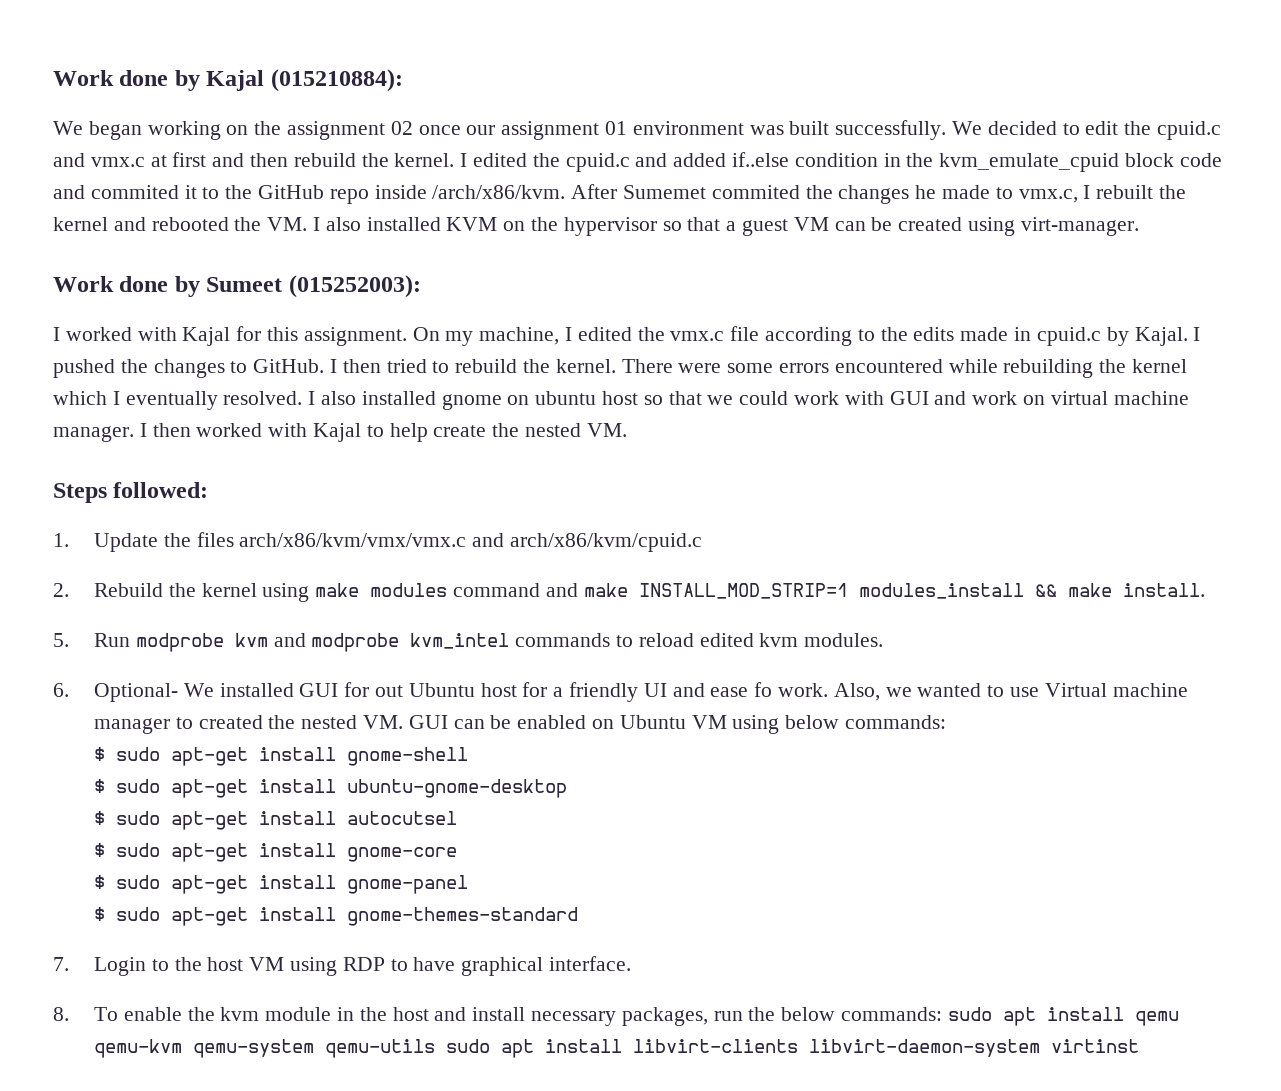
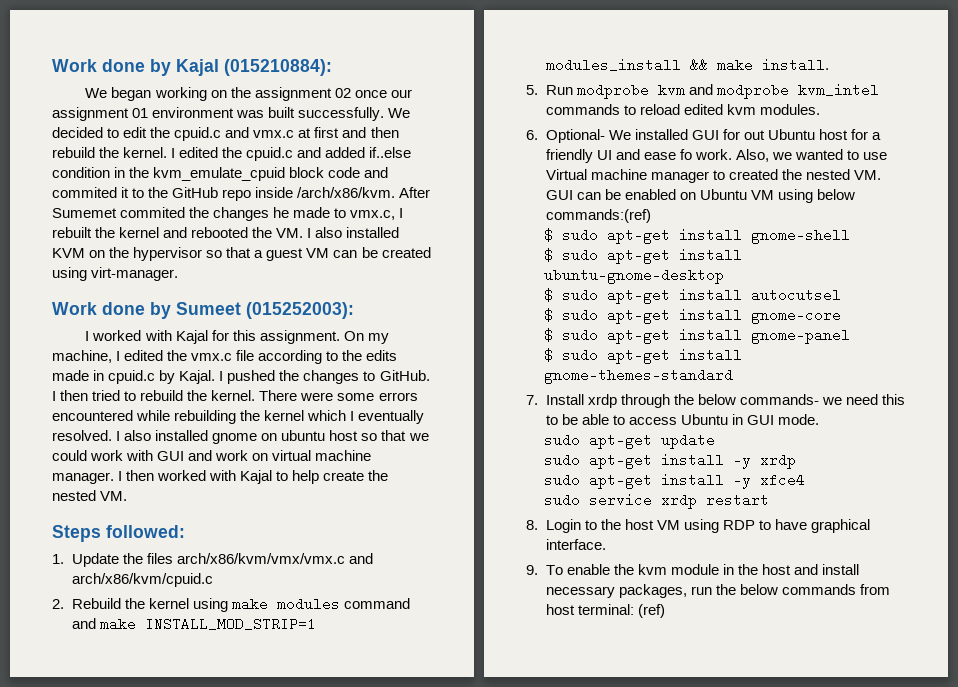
[845,715,947,729] commands: -> [545,209,651,223] commands:(ref)
(69, 964) none -> [545,394,905,408] [545,414,819,425] [543,433,715,449] [543,453,796,469] [543,473,805,489] [543,493,769,509] [526,520,538,530] Install xrdp through the below commands- we need this to be able to access Ubuntu in GUI mode. // sudo apt-get update // sudo apt-get install -y xrdp // sudo apt-get install -y xfce4 // sudo service xrdp restart // 8.
[53,1007,69,1021] 8. -> [526,565,538,575] 9.
[841,1007,1179,1026] [93,1039,1139,1058] commands: sudo apt install qemu qemu-kvm qemu-system qemu-utils sudo apt install libvirt-clients libvirt-daemon-system virtinst -> [781,584,890,595] [545,604,665,618] commands from host terminal: (ref)

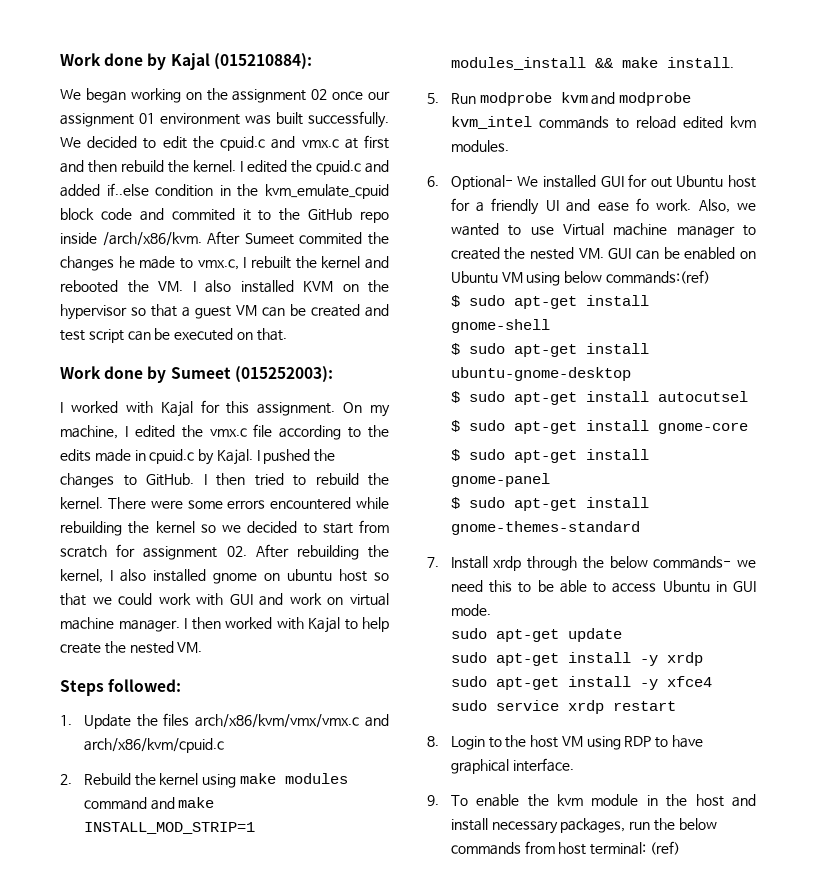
[52,208,117,218] Sumemet -> [244,233,294,245] Sumeet
[52,267,179,281] using virt-manager. -> [365,304,389,317] [60,328,287,343] and test script can be executed on that.
[307,410,425,424] [52,430,112,441] which I eventually resolved. -> [200,520,389,534] [60,544,389,560] [60,569,103,583] so we decided to start from scratch for assignment 02. After rebuilding the kernel,

